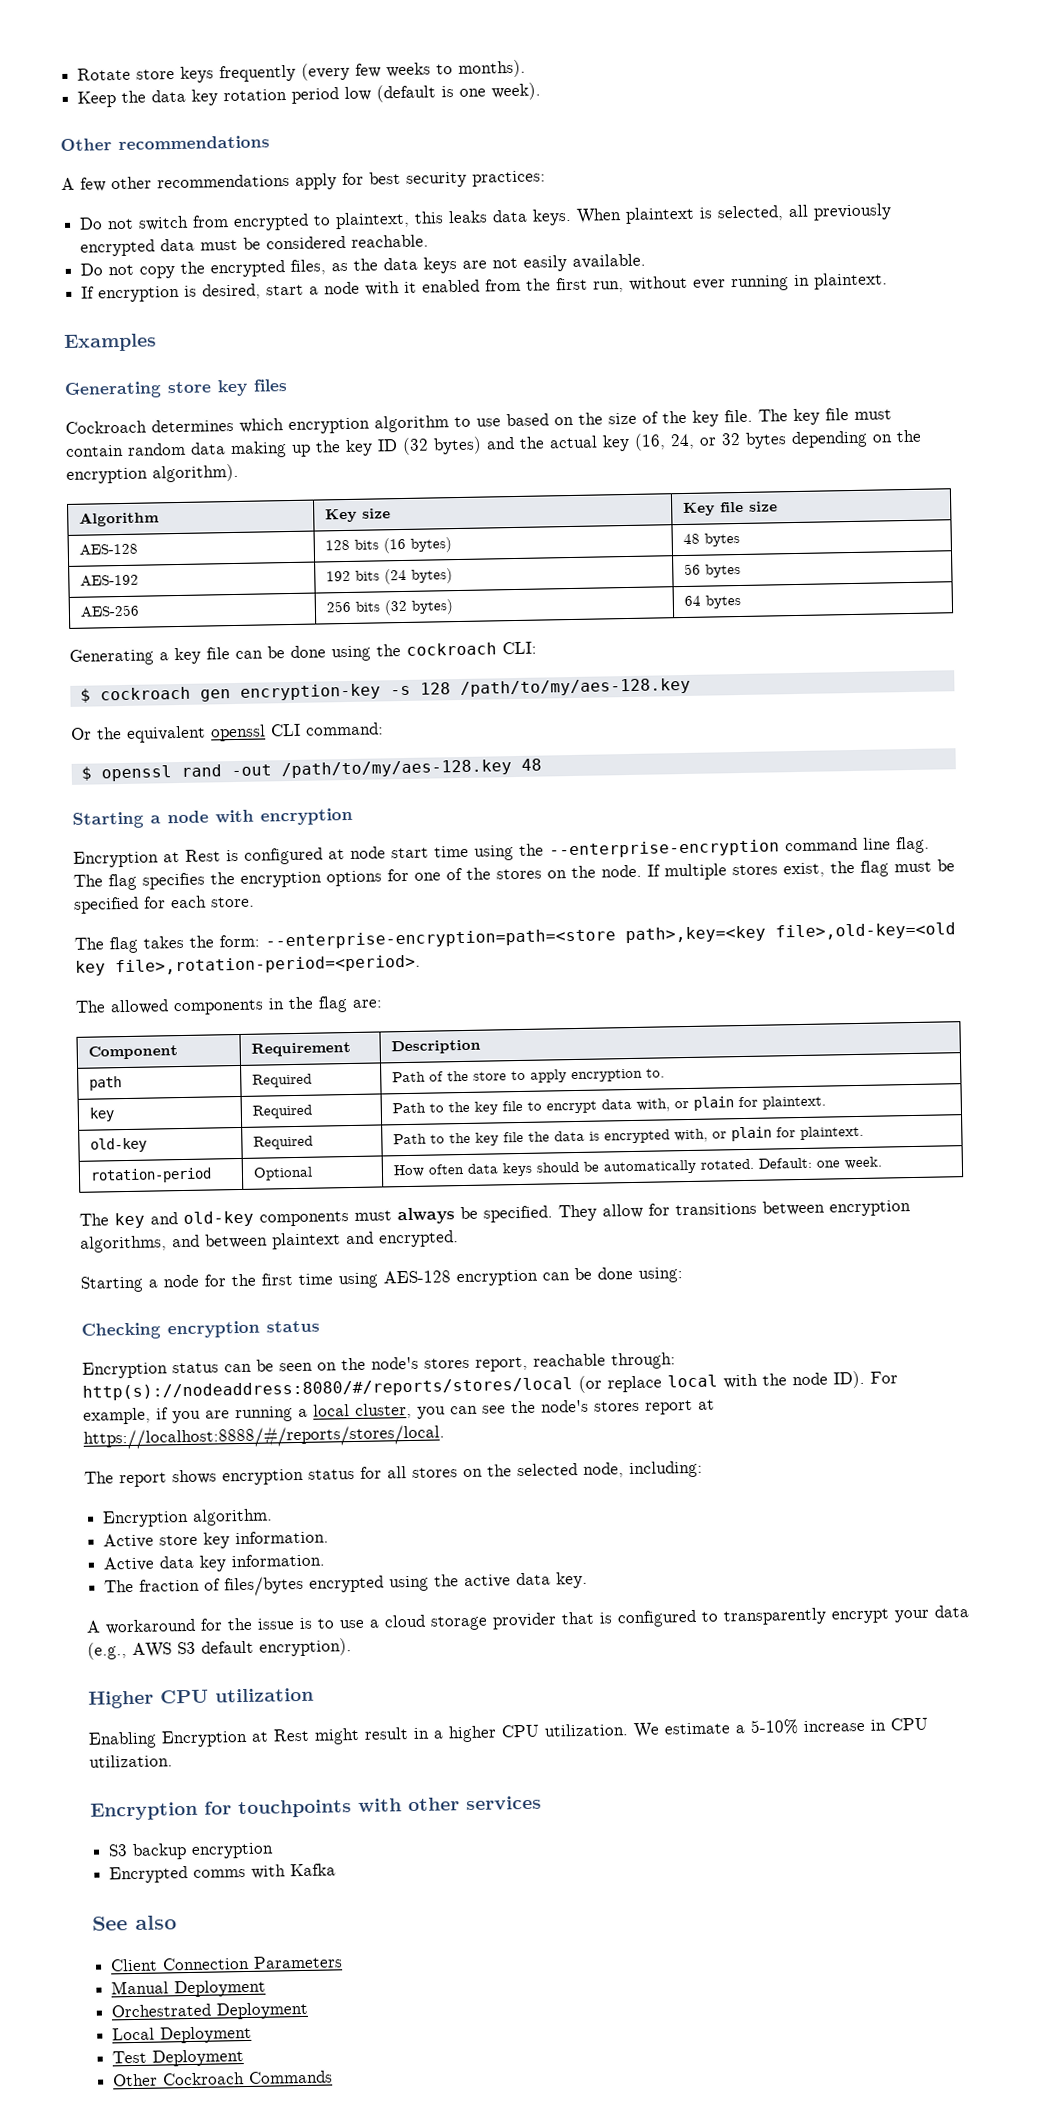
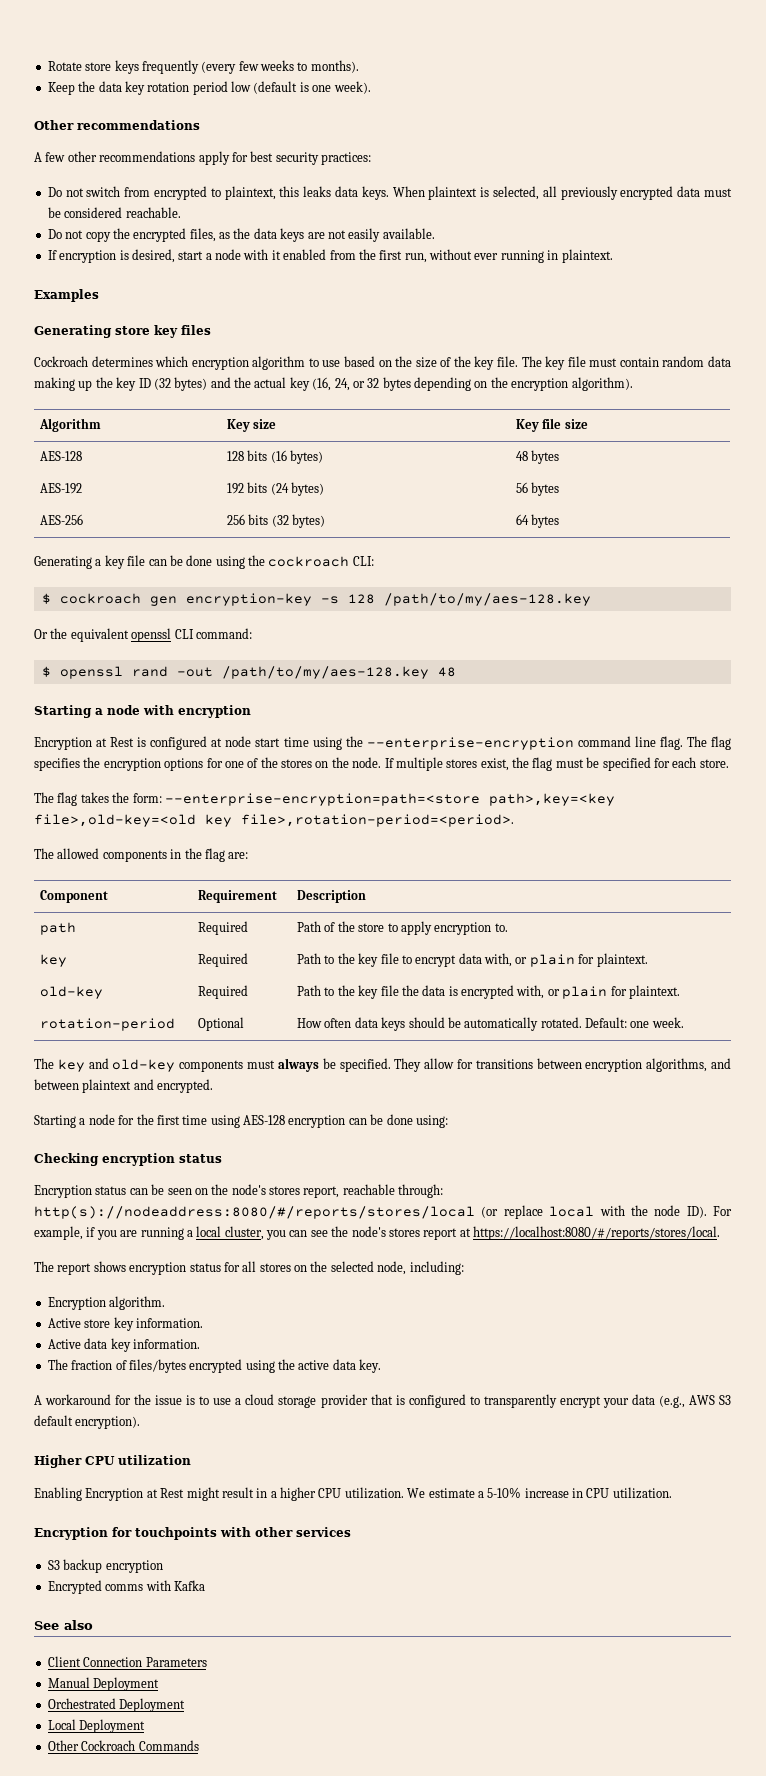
[83,1423,445,1450] https://localhost:8888/#/reports/stores/local. -> [473,1226,720,1240] https://localhost:8080/#/reports/stores/local.
[112,2049,245,2067] // Test Deployment -> (146, 1726) none

